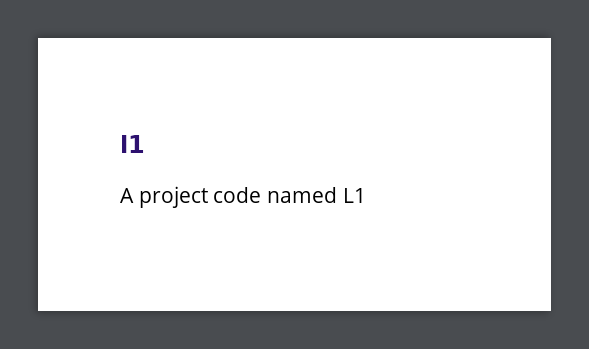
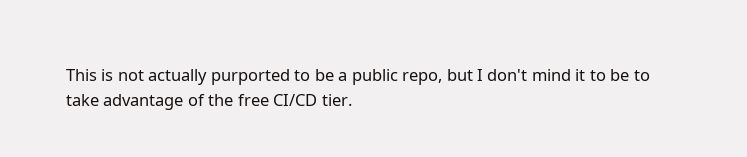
[120,135,145,153] [120,186,366,208] l1 // A project code named L1 -> [66,69,650,85] [66,94,352,110] This is not actually purported to be a public repo, but I don't mind it to be to take advantage of the free CI/CD tier.

